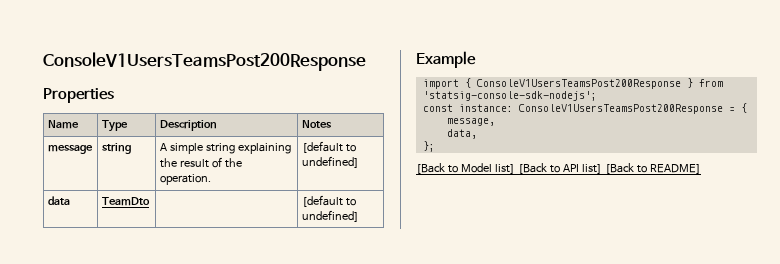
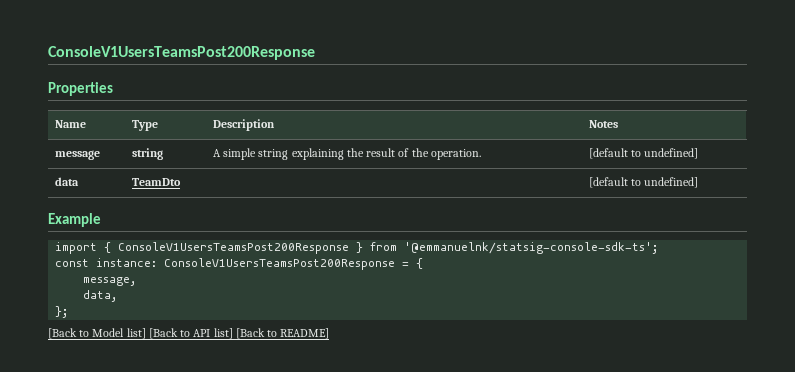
[422,91,597,101] 'statsig-console-sdk-nodejs'; -> [404,242,659,254] '@emmanuelnk/statsig-console-sdk-ts';

